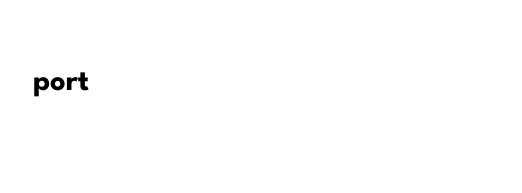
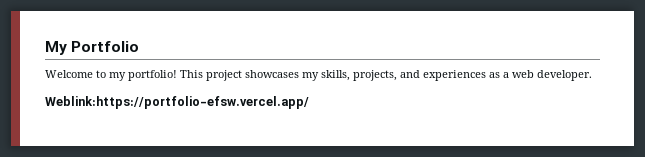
[33,72,89,97] port -> [45,41,140,55] [45,70,592,81] [45,96,309,109] My Portfolio // Welcome to my portfolio! This project showcases my skills, projects, and experiences as a web developer. // Weblink:https://portfolio-efsw.vercel.app/

